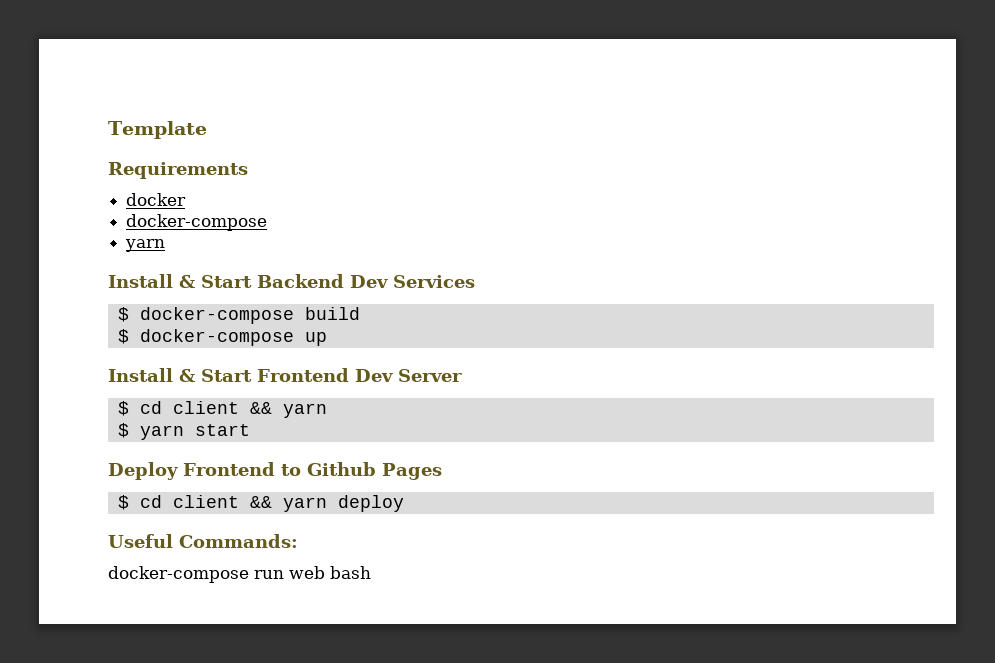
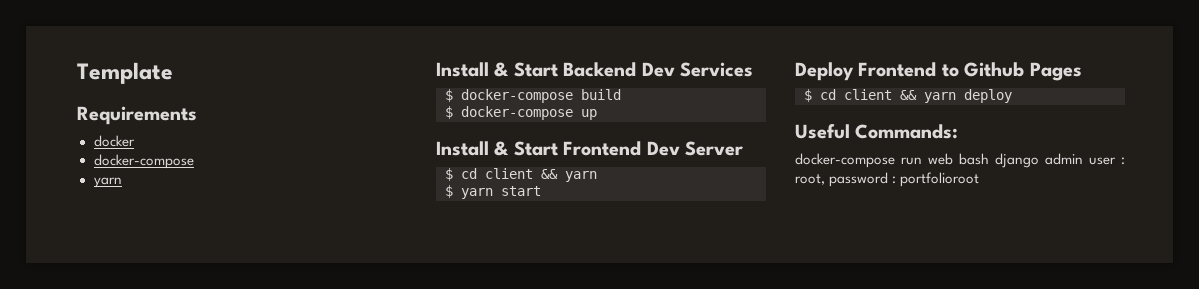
(371, 572) none -> [995,153,1125,168] [795,172,980,187] django admin user : root, password : portfolioroot

